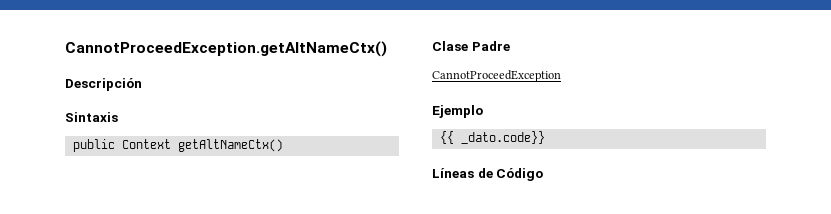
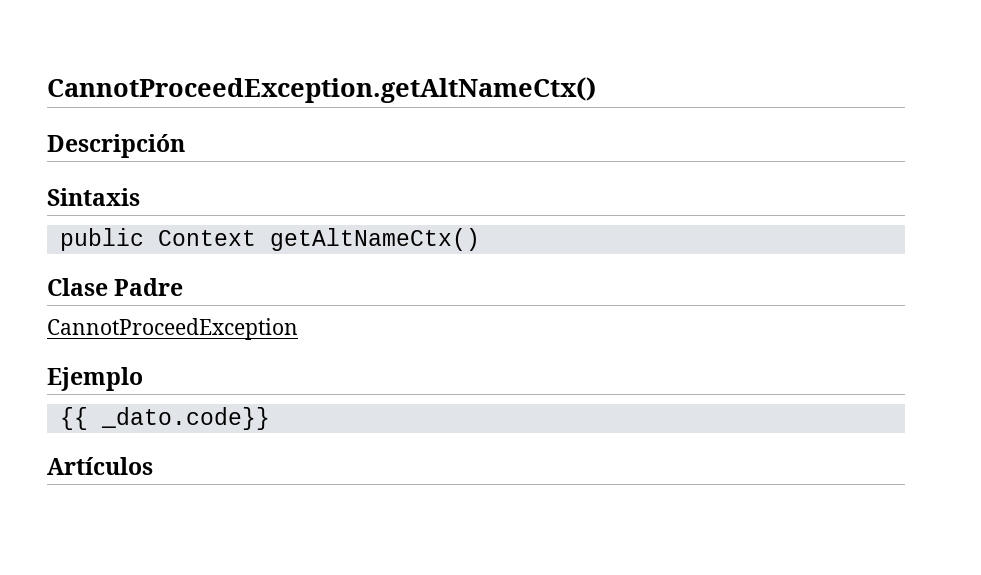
[432,168,544,181] Líneas de Código -> [47,457,153,475] Artículos

